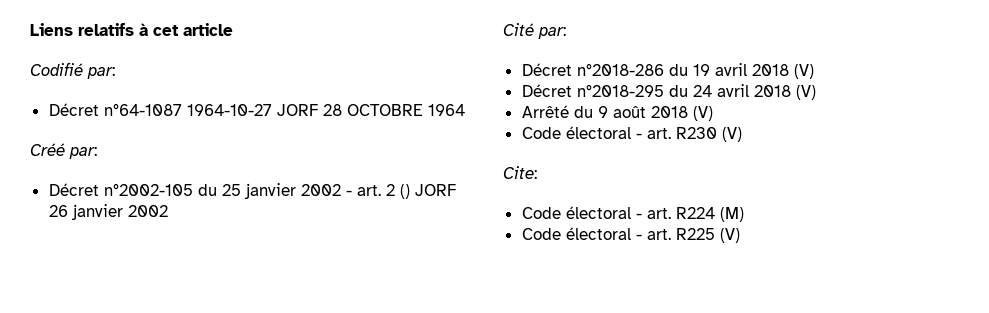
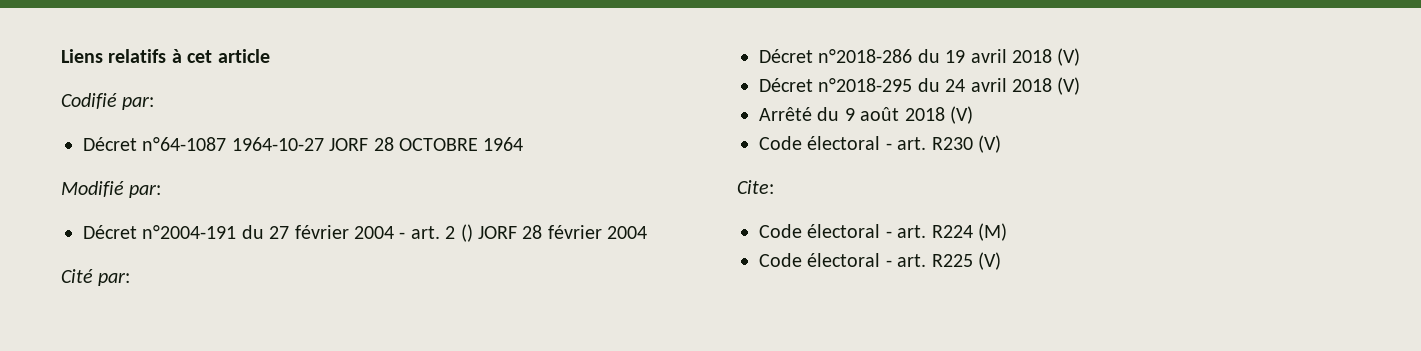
[30,143,97,159] [48,183,341,199] Créé par: // Décret n°2002-105 du 25 janvier 2002 -> [61,181,162,198] [83,225,394,239] Modifié par: // Décret n°2004-191 du 27 février 2004
[48,204,168,220] 26 janvier 2002 -> [522,225,648,239] 28 février 2004

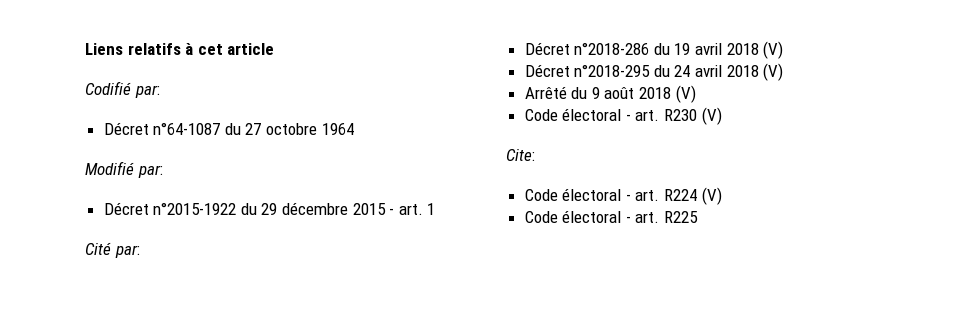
[231,137,478,151] 1964-10-27 JORF 28 OCTOBRE -> [224,123,318,135] du 27 octobre
[142,224,648,242] n°2004-191 du 27 février 2004 - art. 2 () JORF 28 février 2004 -> [153,202,436,215] n°2015-1922 du 29 décembre 2015 - art. 1
[978,223,1007,241] (M) -> [701,187,722,205] (V)
[978,252,1001,270] (V) -> (699, 217) none

